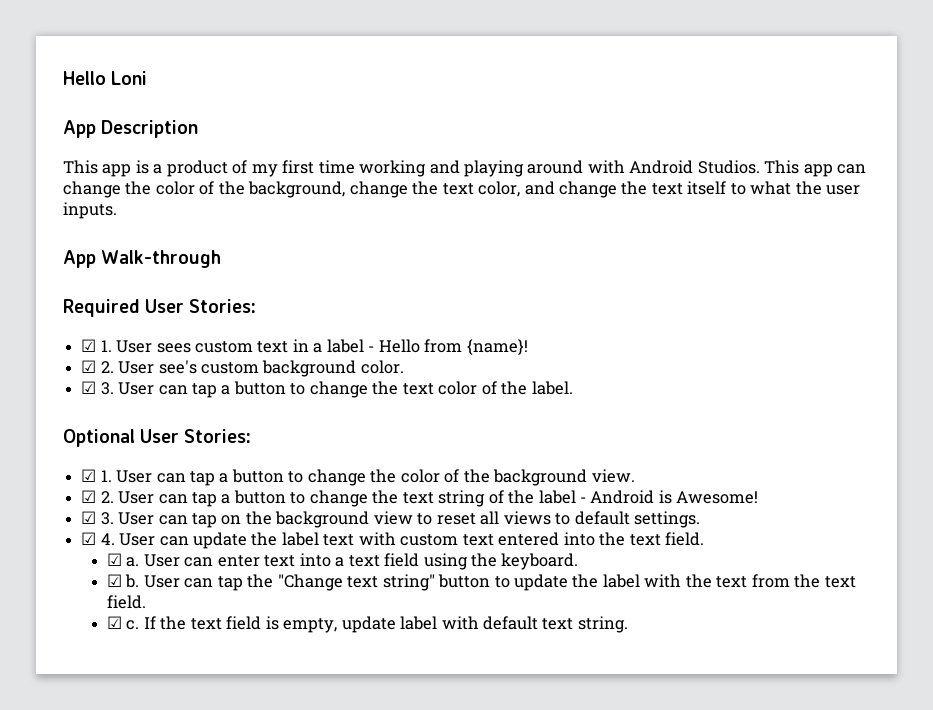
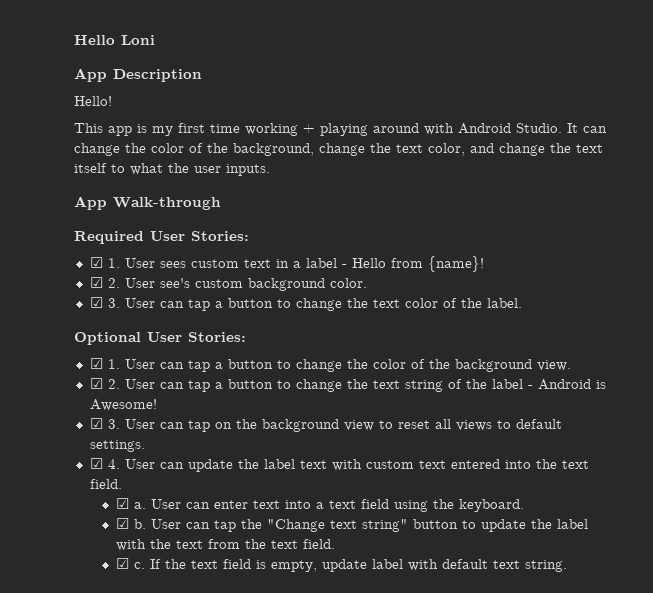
(199, 129) none -> [74,96,112,106] // Hello!
[153,160,248,177] a product of -> (147, 128) none
[429,160,460,174] and -> [303,124,315,133] +
[697,160,833,177] Studios. This app -> [516,123,578,133] Studio. It

